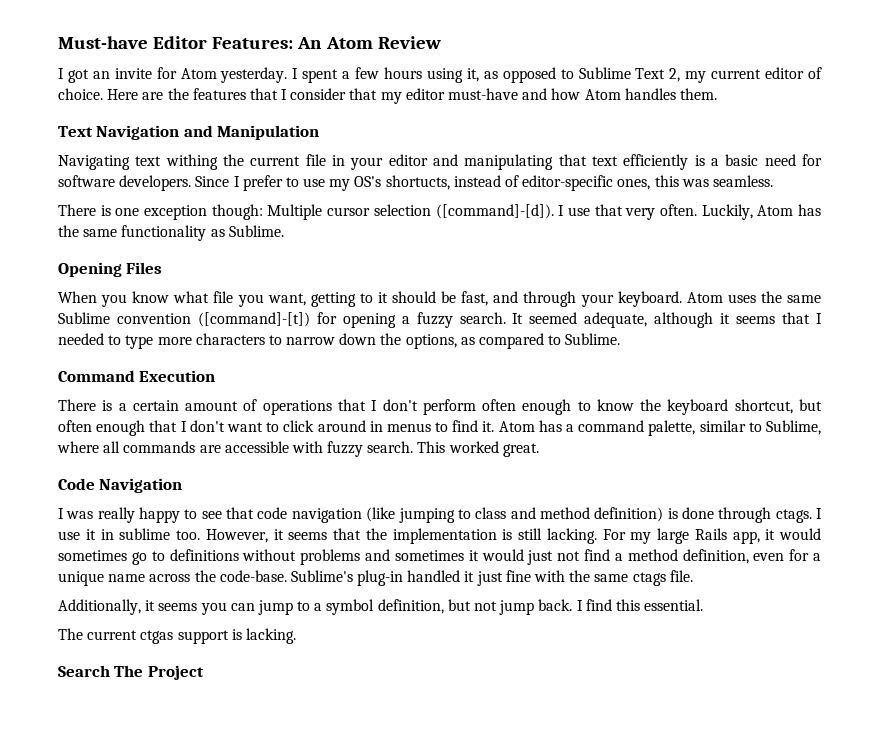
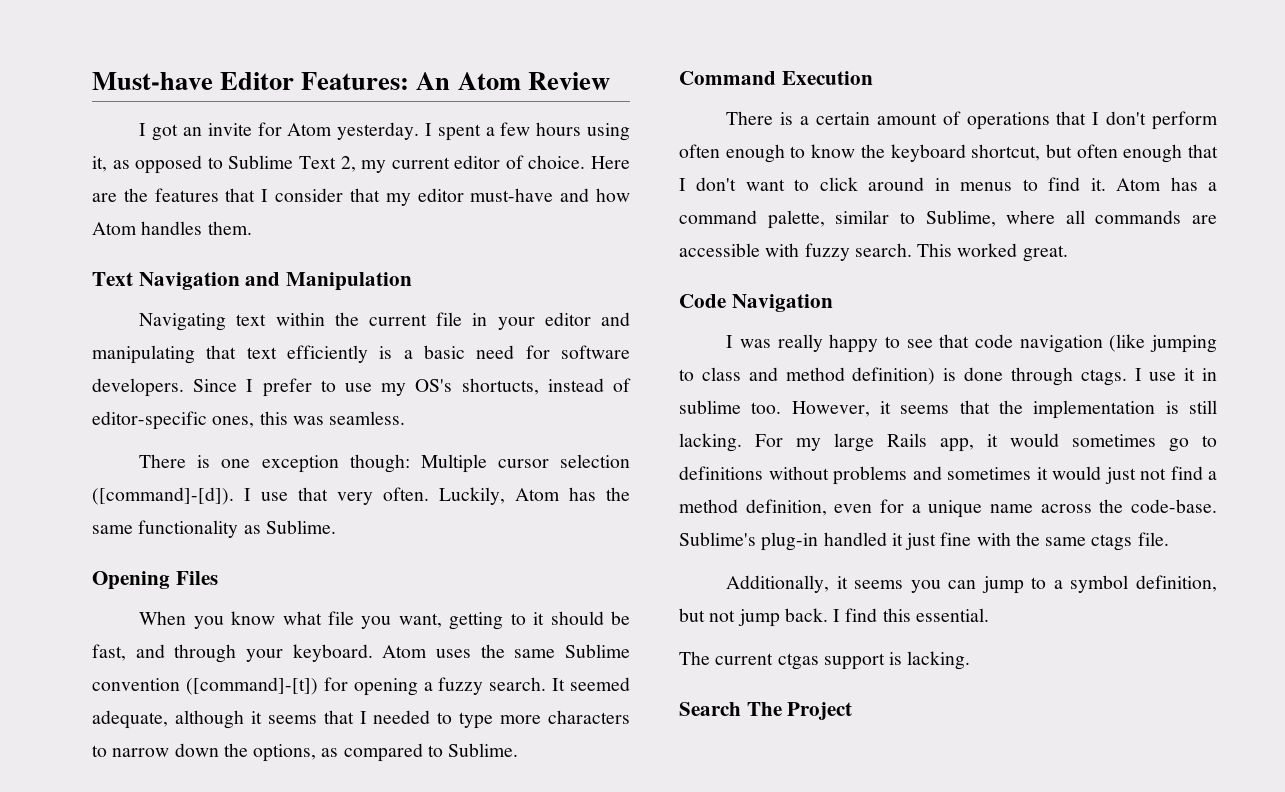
[165,154,218,170] withing -> [275,312,325,326] within

